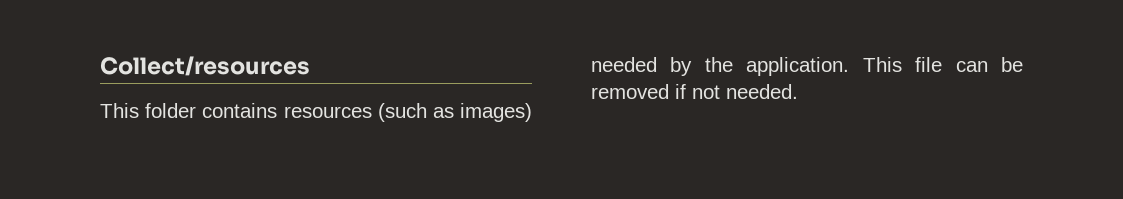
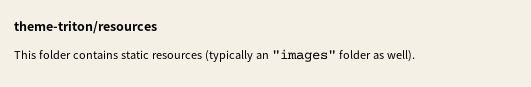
[100,56,310,76] Collect/resources -> [14,21,157,34] theme-triton/resources
[283,103,532,122] [591,57,1023,76] [591,84,798,99] resources (such as images) needed by the application. This file can be removed if not needed. -> [120,49,415,62] static resources (typically an "images" folder as well).

